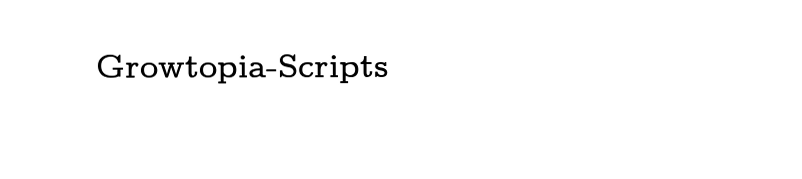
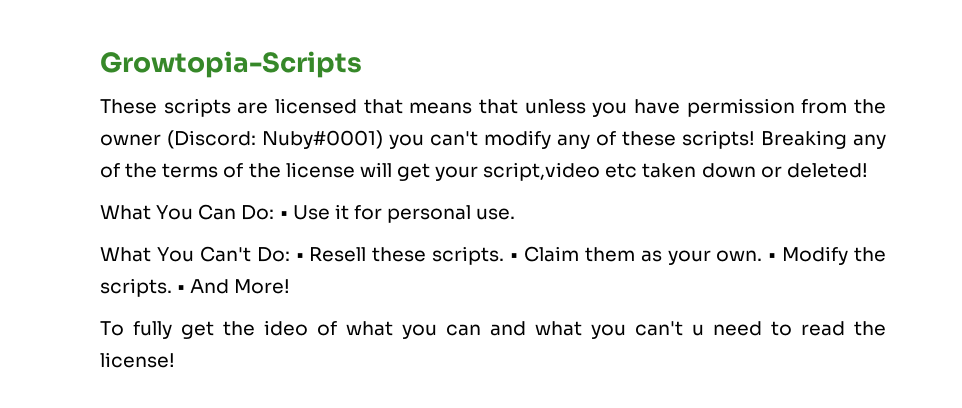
(389, 69) none -> [100,98,886,117] [100,130,886,149] [100,162,868,181] [100,204,516,223] [100,246,886,265] [100,278,291,297] [100,320,886,339] [100,352,175,368] // These scripts are licensed that means that unless you have permission from the owner (Discord: Nuby#0001) you can't modify any of these scripts! Breaking any of the terms of the license will get your script,video etc taken down or deleted! // What You Can Do: • Use it for personal use. // What You Can't Do: • Resell these scripts. • Claim them as your own. • Modify the scripts. • And More! // To fully get the ideo of what you can and what you can't u need to read the license!

